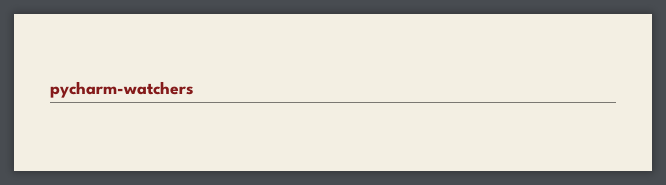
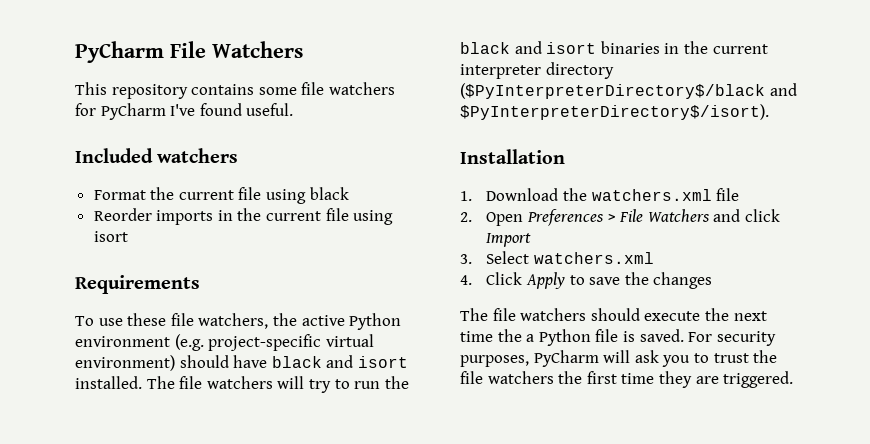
[50,81,194,98] pycharm-watchers -> [75,41,303,63] [75,82,395,99] [75,103,294,120] [75,148,239,163] [93,187,349,204] [93,208,394,225] [93,231,128,242] [75,275,200,294] [75,313,402,330] [75,334,374,351] [75,355,408,371] [75,376,409,393] [460,41,768,54] [460,62,614,79] [460,83,797,99] [460,104,769,120] [460,149,565,164] [460,188,740,201] [460,209,781,226] [486,233,532,247] [460,251,655,264] [460,272,713,289] [460,308,767,321] [460,329,776,346] [460,350,778,367] [460,371,794,388] PyCharm File Watchers // This repository contains some file watchers for PyCharm I've found useful. // Included watchers // Format the current file using black // Reorder imports in the current file using isort // Requirements // To use these file watchers, the active Python environment (e.g. project-specific virtual environment) should have black and isort installed. The file watchers will try to run the black and isort binaries in the current interpreter directory ($PyInterpreterDirectory$/black and $PyInterpreterDirectory$/isort). // Installation // 1. Download the watchers.xml file // 2. Open Preferences > File Watchers and click Import // 3. Select watchers.xml // 4. Click Apply to save the changes // The file watchers should execute the next time the a Python file is saved. For security purposes, PyCharm will ask you to trust the file watchers the first time they are triggered.

